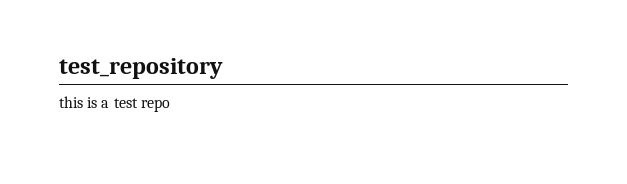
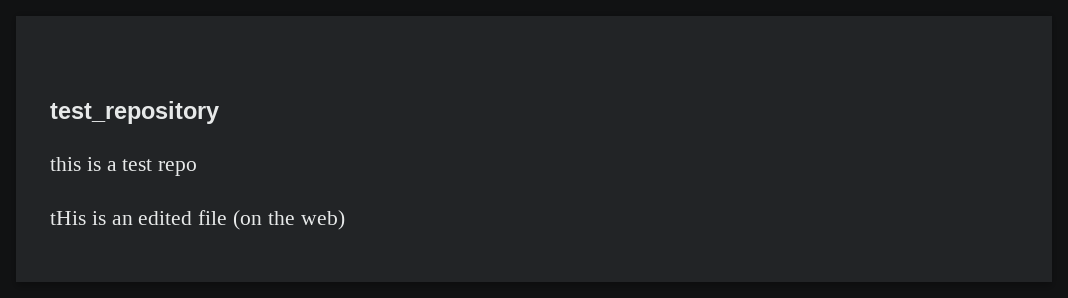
(170, 105) none -> [50,210,345,230] // tHis is an edited file (on the web)

